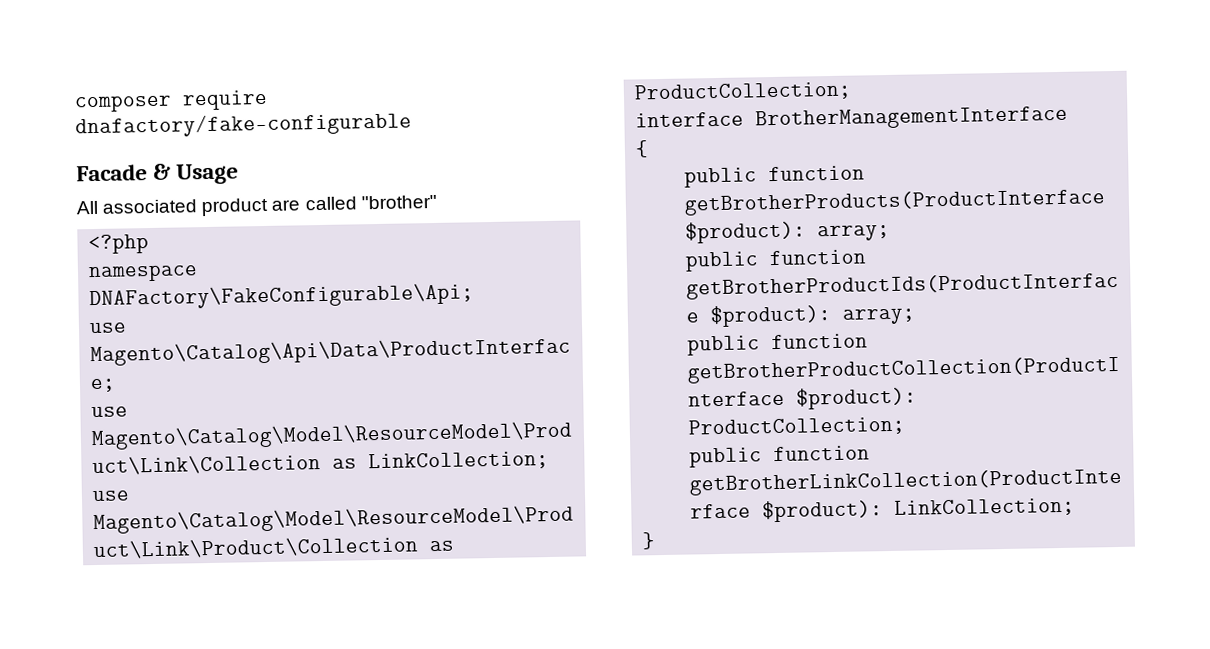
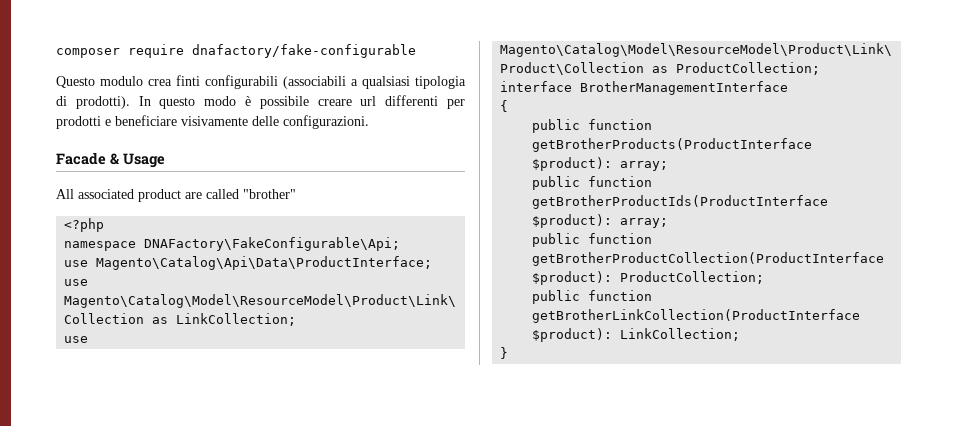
(412, 125) none -> [56,75,466,89] [56,95,466,109] [56,115,369,129] // Questo modulo crea finti configurabili (associabili a qualsiasi tipologia di prodotti). In questo modo è possibile creare url differenti per prodotti e beneficiare visivamente delle configurazioni.

